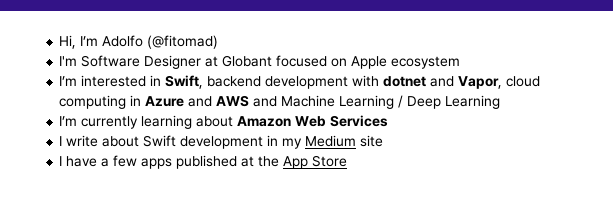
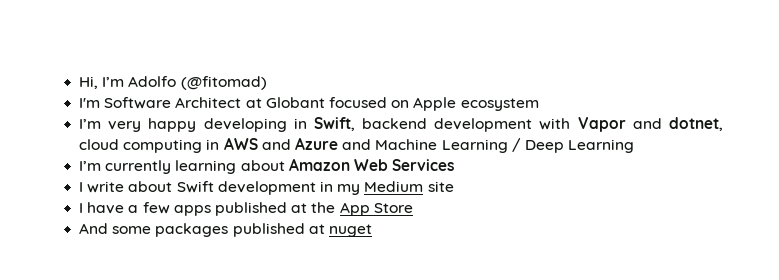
[144,55,202,69] Designer -> [175,97,242,108] Architect
[81,75,147,87] interested -> [108,118,287,132] very happy developing
[383,76,541,89] [59,95,250,109] dotnet and Vapor, cloud computing in Azure and AWS -> [577,117,723,132] [79,137,338,153] Vapor and dotnet, cloud computing in AWS and Azure
(348, 161) none -> [79,223,372,237] // And some packages published at nuget

